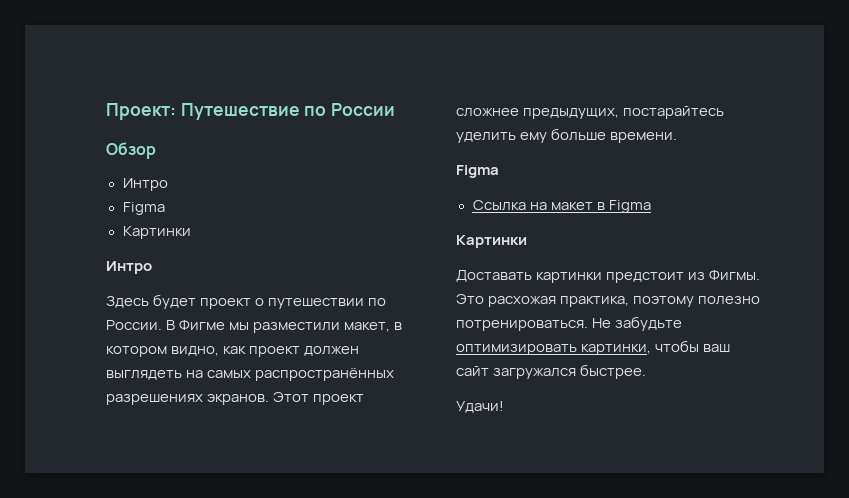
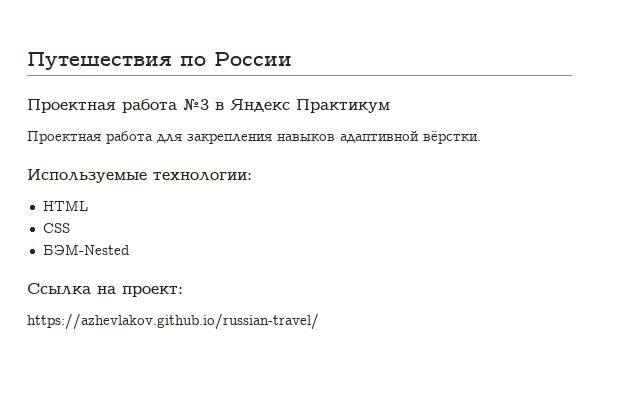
[106,103,300,120] Проект: Путешествие -> [27,52,172,70] Путешествия
[106,142,156,159] [122,178,168,191] [122,202,165,215] [122,226,191,239] [106,261,152,274] [106,294,387,309] [106,320,403,333] [106,346,360,357] [106,368,395,381] [106,392,365,405] [456,106,725,119] [456,128,678,143] [456,165,499,178] [472,200,651,213] [456,235,527,248] [456,270,761,283] [456,294,761,307] [456,316,683,331] [456,340,731,355] [456,364,647,379] [456,401,504,413] Обзор // Интро // Figma // Картинки // Интро // Здесь будет проект о путешествии по России. В Фигме мы разместили макет, в котором видно, как проект должен выглядеть на самых распространённых разрешениях экранов. Этот проект сложнее предыдущих, постарайтесь уделить ему больше времени. // Figma // Ссылка на макет в Figma // Картинки // Доставать картинки предстоит из Фигмы. Это расхожая практика, поэтому полезно потренироваться. Не забудьте оптимизировать картинки, чтобы ваш сайт загружался быстрее. // Удачи! -> [27,98,390,113] [27,131,481,144] [27,169,252,183] [42,200,88,211] [42,223,70,233] [42,244,130,255] [27,283,183,297] [27,313,319,330] Проектная работа №3 в Яндекс Практикум // Проектная работа для закрепления навыков адаптивной вёрстки. // Используемые технологии: // HTML // CSS // БЭМ-Nested // Ссылка на проект: // https://azhevlakov.github.io/russian-travel/

